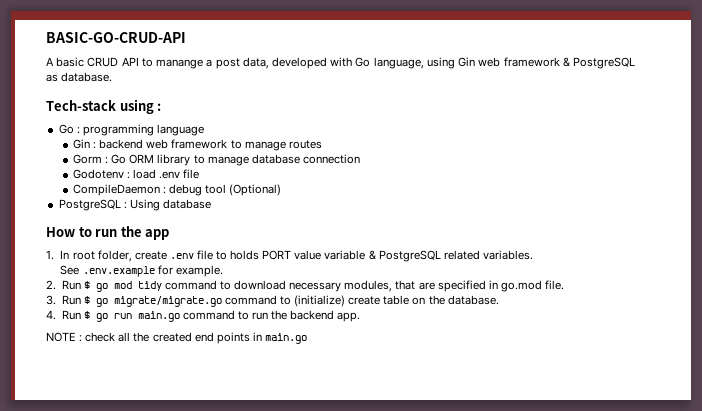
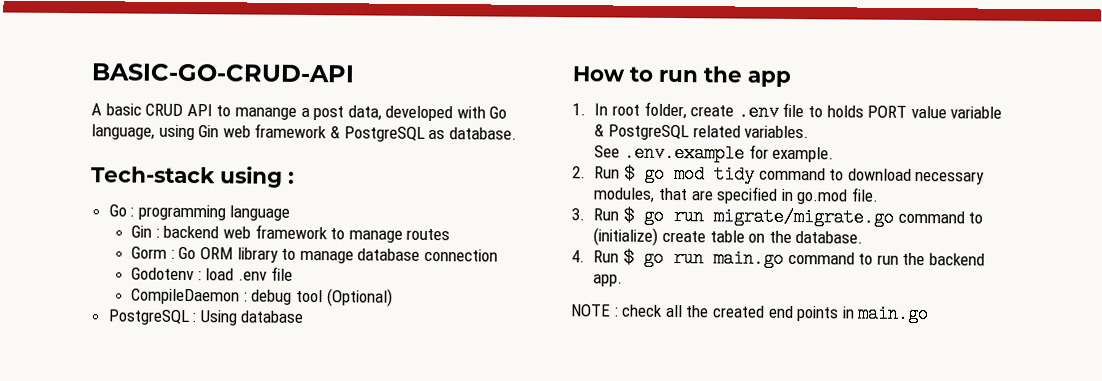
(108, 302) none -> [673,207,705,226] run

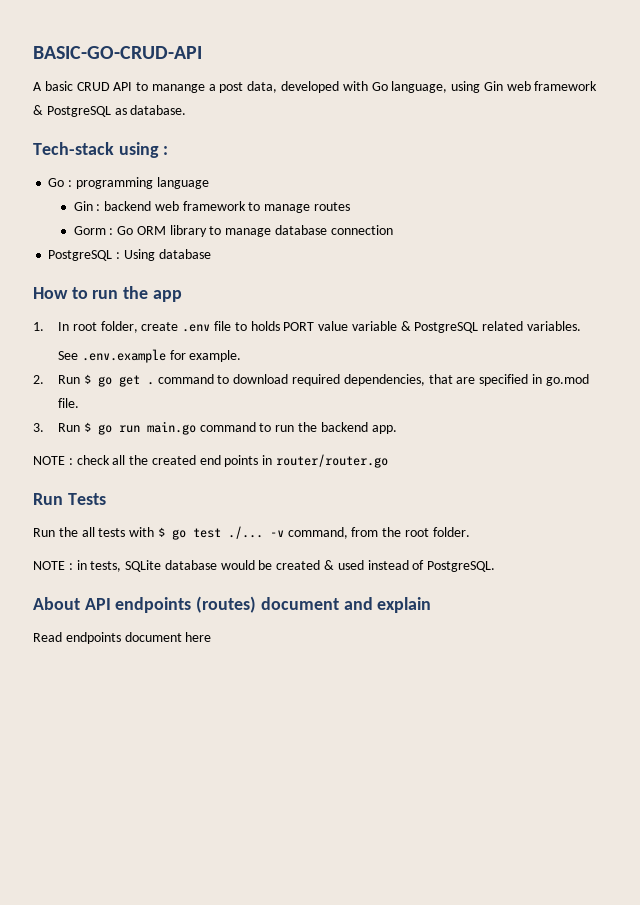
[131,266,293,281] [131,288,393,307] // Godotenv : load .env file // CompileDaemon : debug tool (Optional) -> (393, 230) none
[674,165,756,184] mod tidy -> [118,375,154,387] get .
[915,170,986,185] [593,187,656,203] necessary modules, -> [292,374,425,386] required dependencies,
[713,207,984,227] [593,227,864,246] [571,248,705,268] migrate/migrate.go command to (initialize) create table on the database. // 4. Run $ go run -> (140, 429) none
[857,304,930,324] main.go -> [276,454,389,468] [33,493,106,505] [33,526,470,540] [33,560,496,572] [33,596,432,613] [33,632,212,644] router/router.go // Run Tests // Run the all tests with $ go test ./... -v command, from the root folder. // NOTE : in tests, SQLite database would be created & used instead of PostgreSQL. // About API endpoints (routes) document and explain // Read endpoints document here

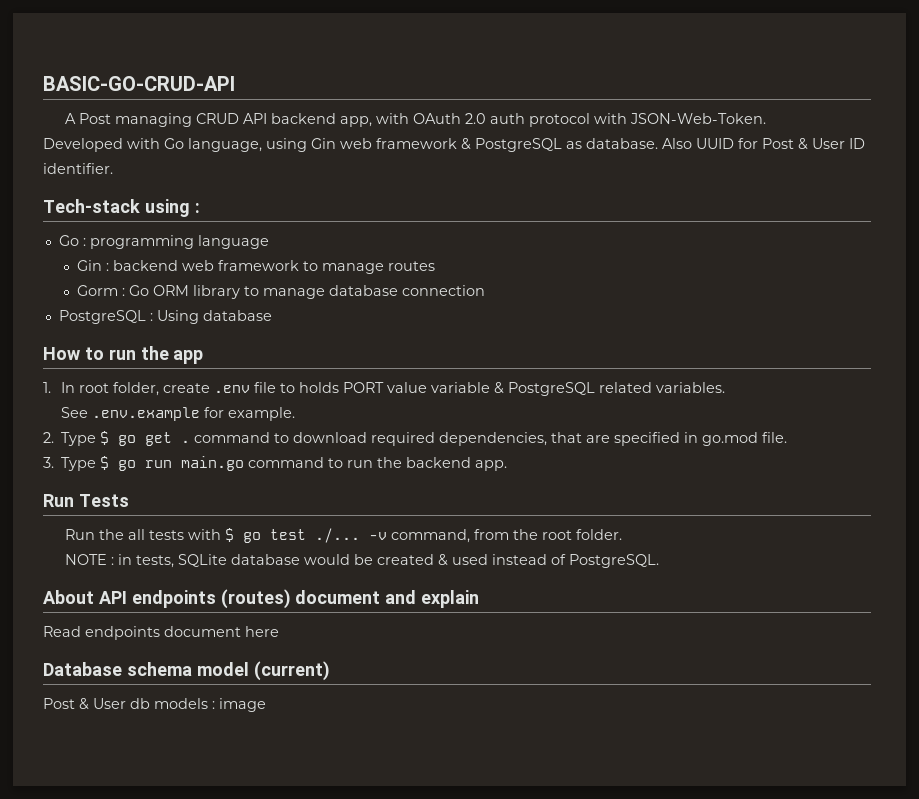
[44,81,340,93] basic CRUD API to manange a post data, developed -> [79,113,767,127] [43,138,123,152] Post managing CRUD API backend app, with OAuth 2.0 auth protocol with JSON-Web-Token. // Developed
(187, 110) none -> [662,138,865,150] [43,163,113,174] Also UUID for Post & User ID identifier.
[58,375,81,384] Run -> [61,432,97,446] Type
[58,423,81,432] Run -> [61,457,97,471] Type
[33,454,389,468] // NOTE : check all the created end points in router/router.go -> (508, 465) none
(212, 637) none -> [43,661,330,681] [43,698,266,712] // Database schema model (current) // Post & User db models : image

